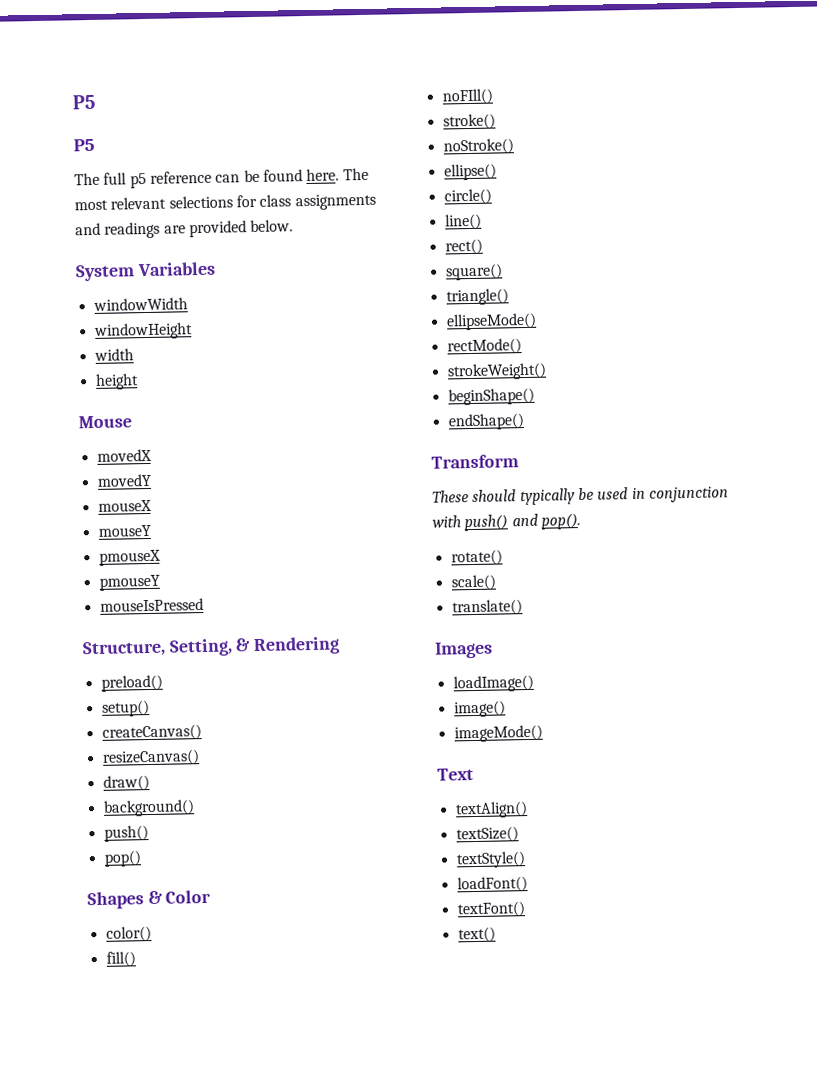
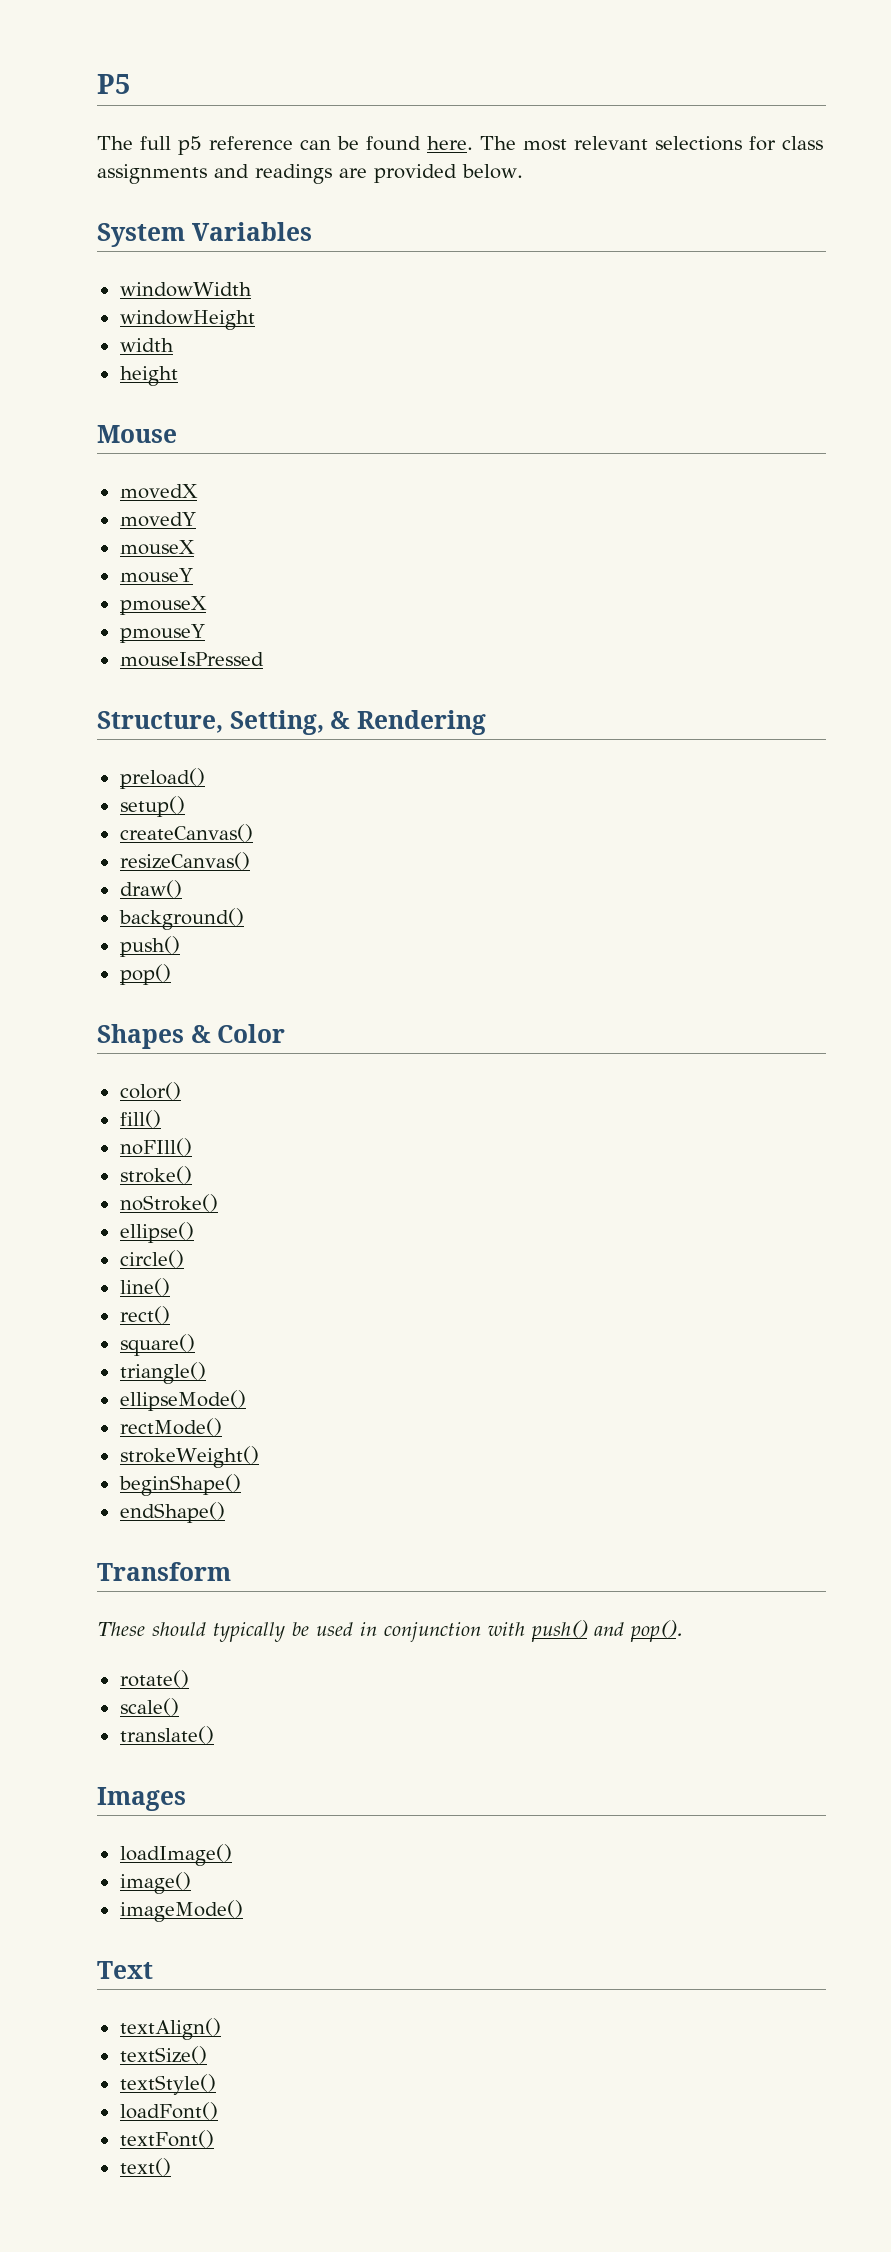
[72,94,96,110] [73,138,95,152] P5 // P5 -> [97,74,130,94] P5

